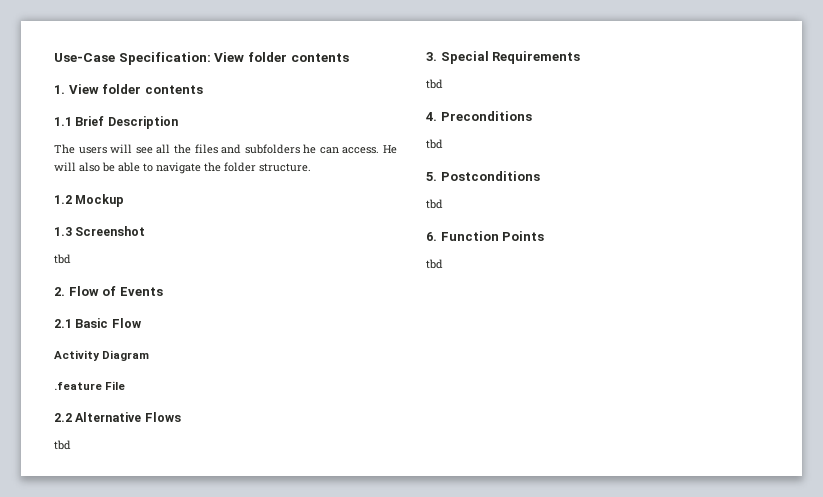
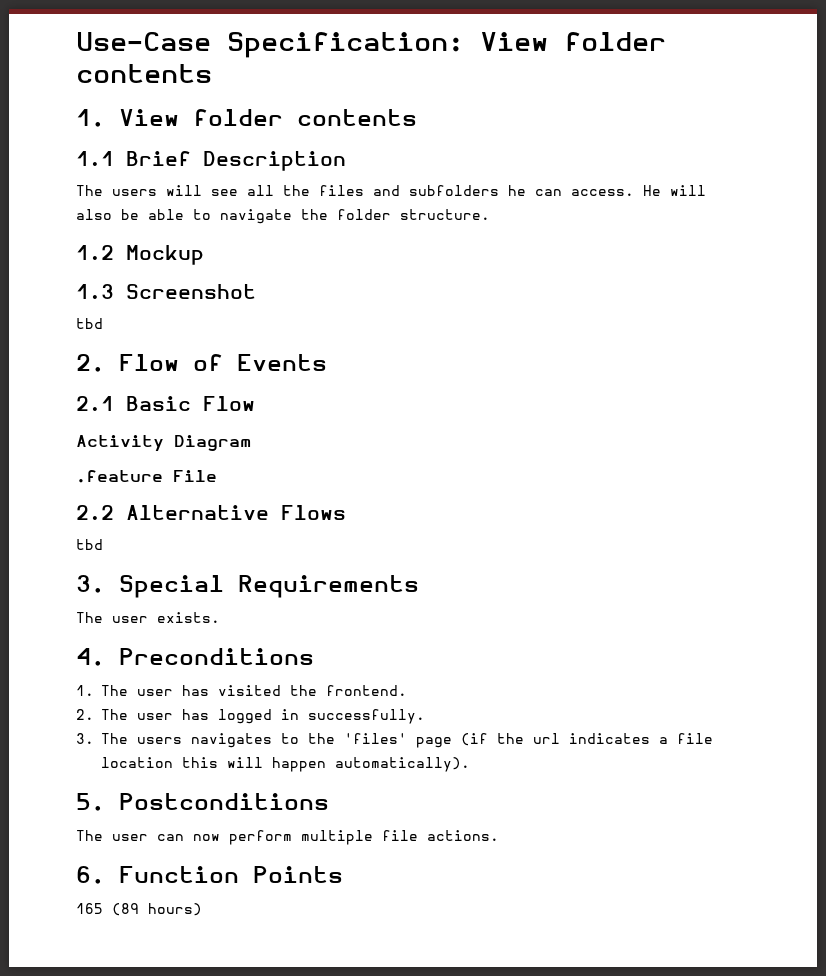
[426,79,443,89] tbd -> [76,612,220,623] The user exists.
[426,139,443,149] [426,171,540,181] [426,199,443,209] tbd // 5. Postconditions // tbd -> [76,685,407,696] [76,709,425,724] [76,733,713,748] [101,757,470,772] [76,793,329,811] [76,830,499,845] 1. The user has visited the frontend. // 2. The user has logged in successfully. // 3. The users navigates to the 'files' page (if the url indicates a file location this will happen automatically). // 5. Postconditions // The user can now perform multiple file actions.
[426,259,443,269] tbd -> [76,903,202,916] 165 (89 hours)

